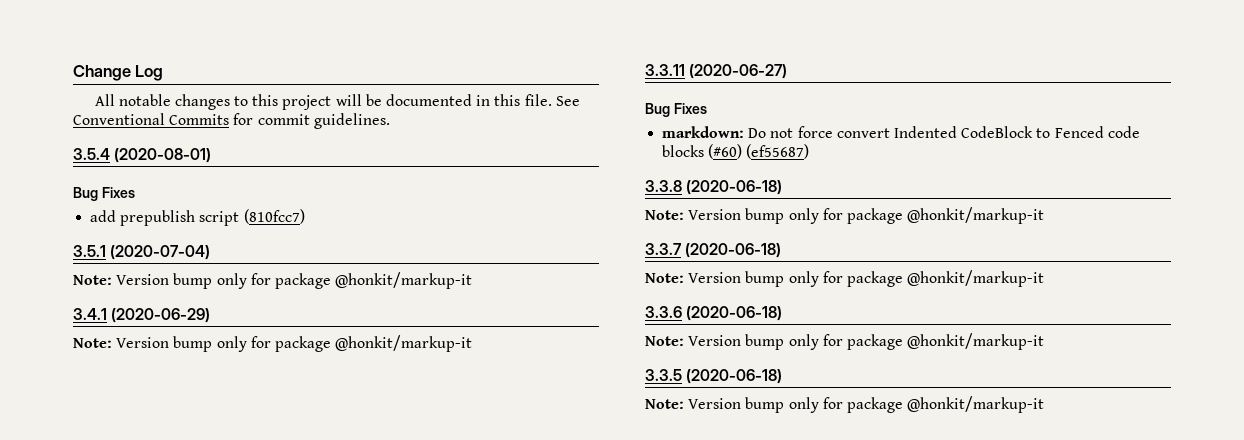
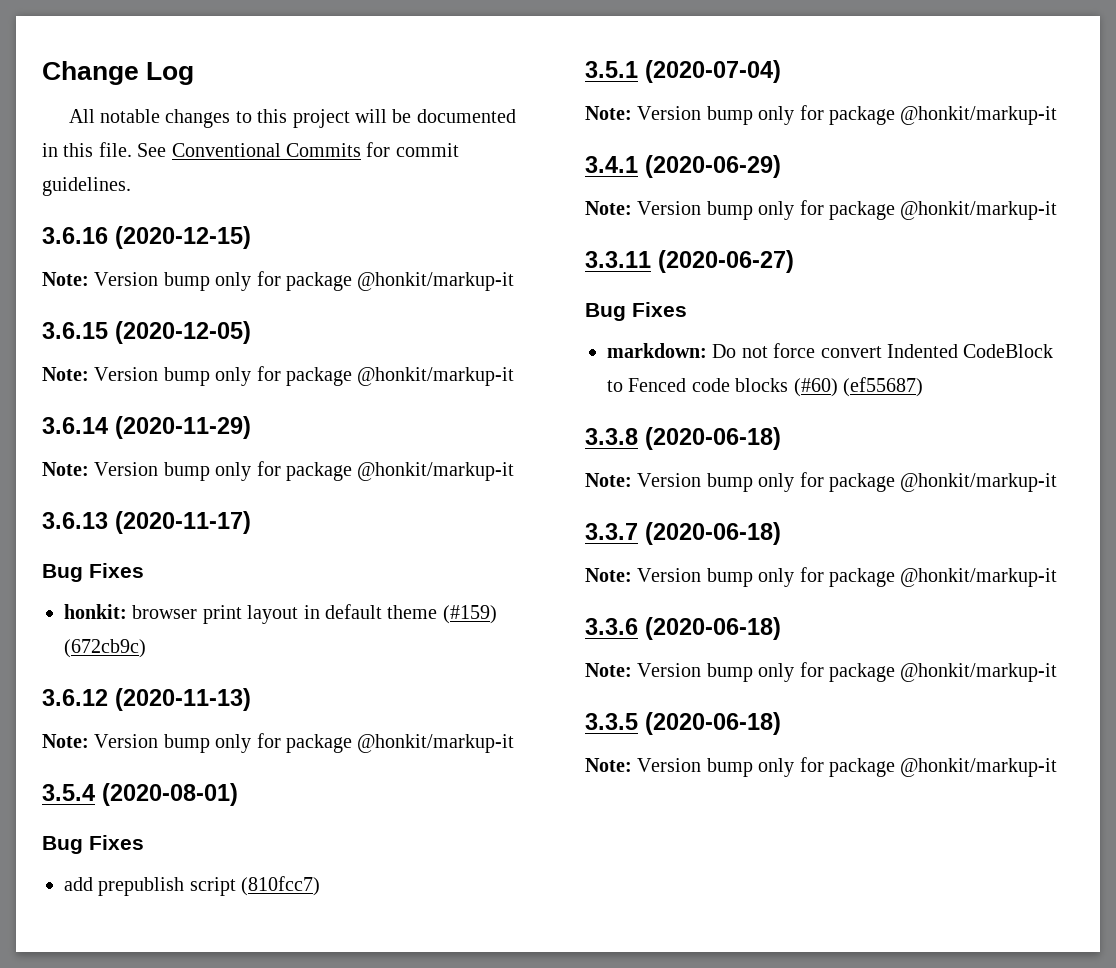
(390, 121) none -> [42,226,251,249] [42,271,515,291] [42,321,251,344] [42,366,515,386] [42,416,251,439] [42,461,515,481] [42,511,251,534] [42,563,144,582] [64,604,497,624] [64,639,146,658] [42,688,251,711] [42,733,515,753] // 3.6.16 (2020-12-15) // Note: Version bump only for package @honkit/markup-it // 3.6.15 (2020-12-05) // Note: Version bump only for package @honkit/markup-it // 3.6.14 (2020-11-29) // Note: Version bump only for package @honkit/markup-it // 3.6.13 (2020-11-17) // Bug Fixes // honkit: browser print layout in default theme (#159) (672cb9c) // 3.6.12 (2020-11-13) // Note: Version bump only for package @honkit/markup-it

